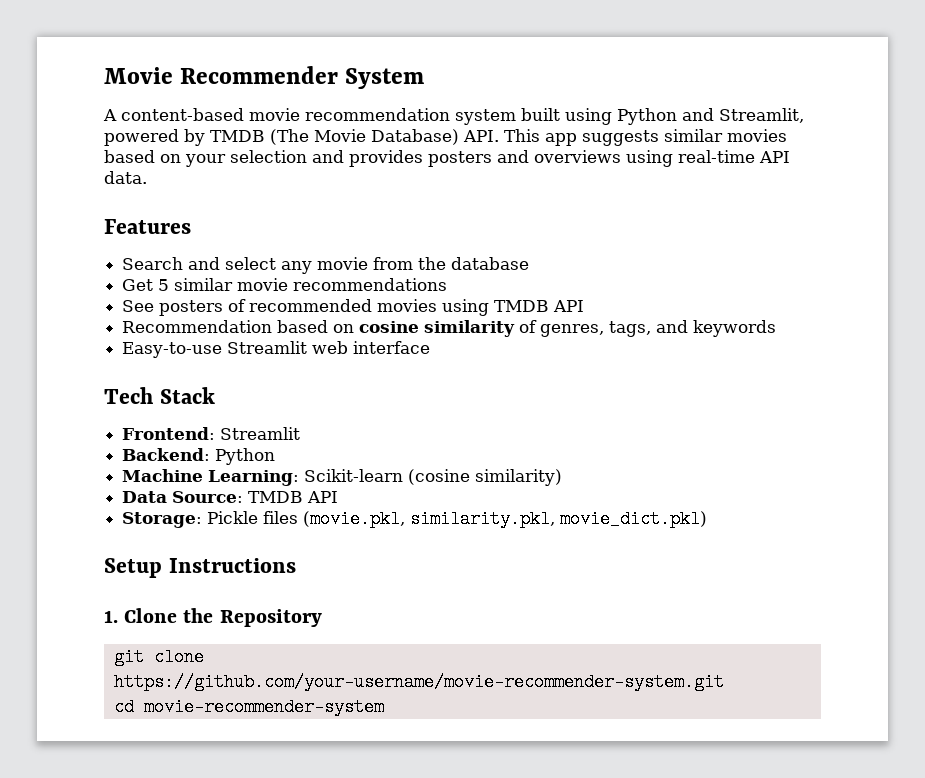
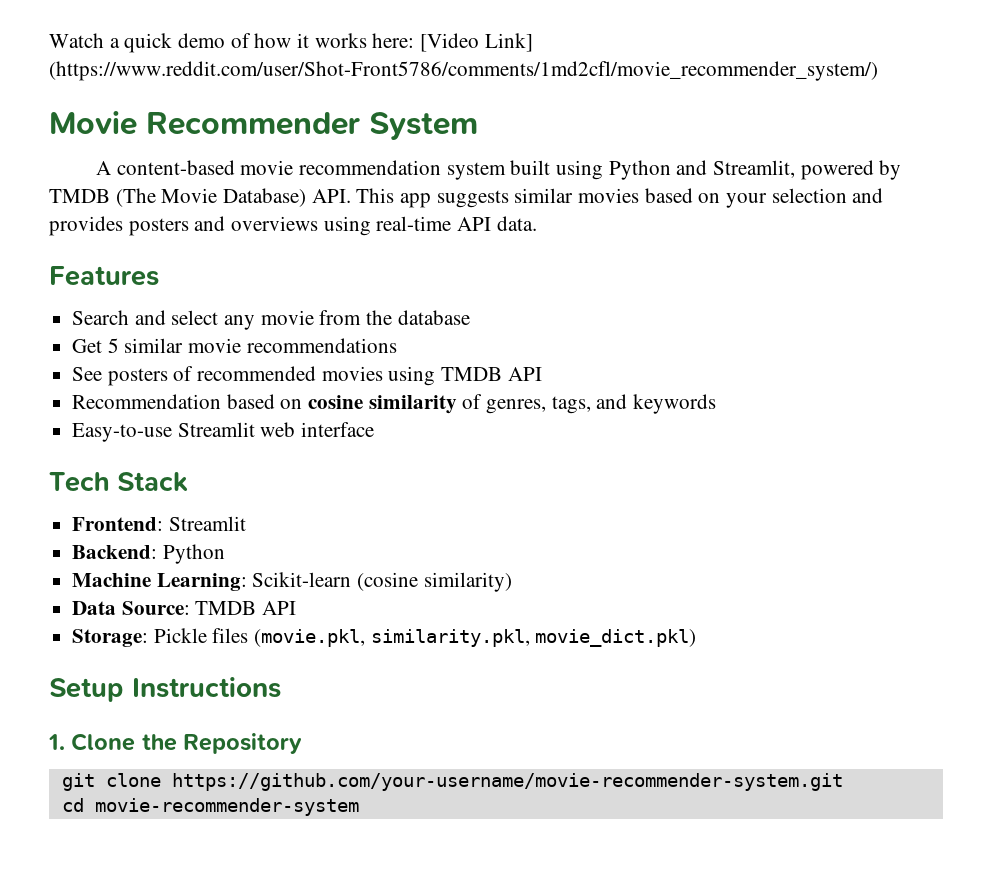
(104, 75) none -> [49,33,533,53] [49,61,878,81] Watch a quick demo of how it works here: [Video Link] (https://www.reddit.com/user/Shot-Front5786/comments/1md2cfl/movie_recommender_system/) //

